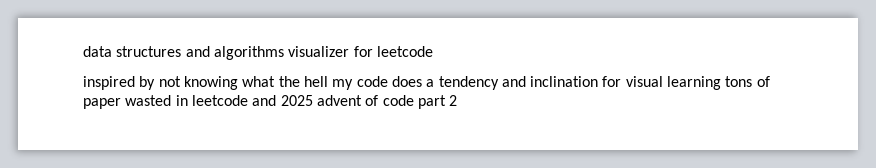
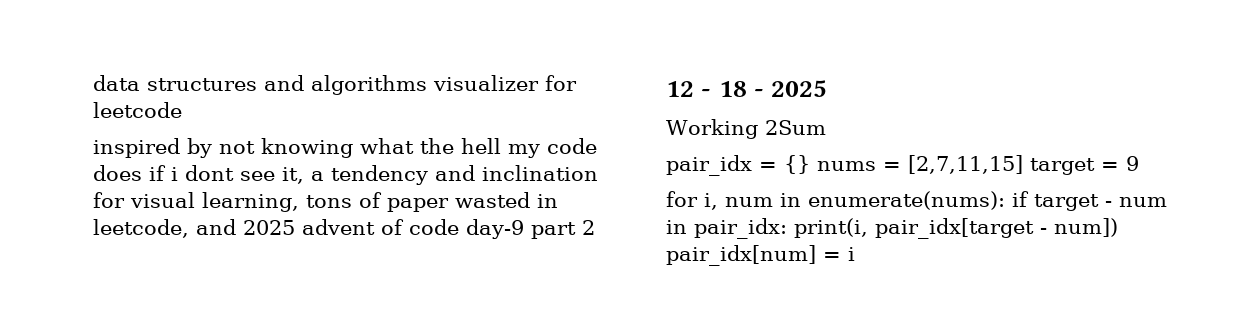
(422, 81) none -> [149,165,304,184] if i dont see it,
[667,76,722,90] learning -> [202,192,299,212] learning,
[191,95,248,106] leetcode -> [93,219,189,238] leetcode,
(414, 100) none -> [466,219,524,239] day-9
(458, 100) none -> [666,80,828,97] [666,119,826,139] [666,155,1139,176] [666,191,1167,211] [666,218,1118,239] [666,245,855,266] // 12 - 18 - 2025 // Working 2Sum // pair_idx = {} nums = [2,7,11,15] target = 9 // for i, num in enumerate(nums): if target - num in pair_idx: print(i, pair_idx[target - num]) pair_idx[num] = i

